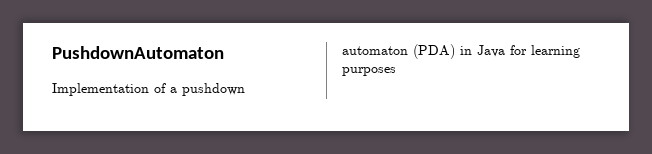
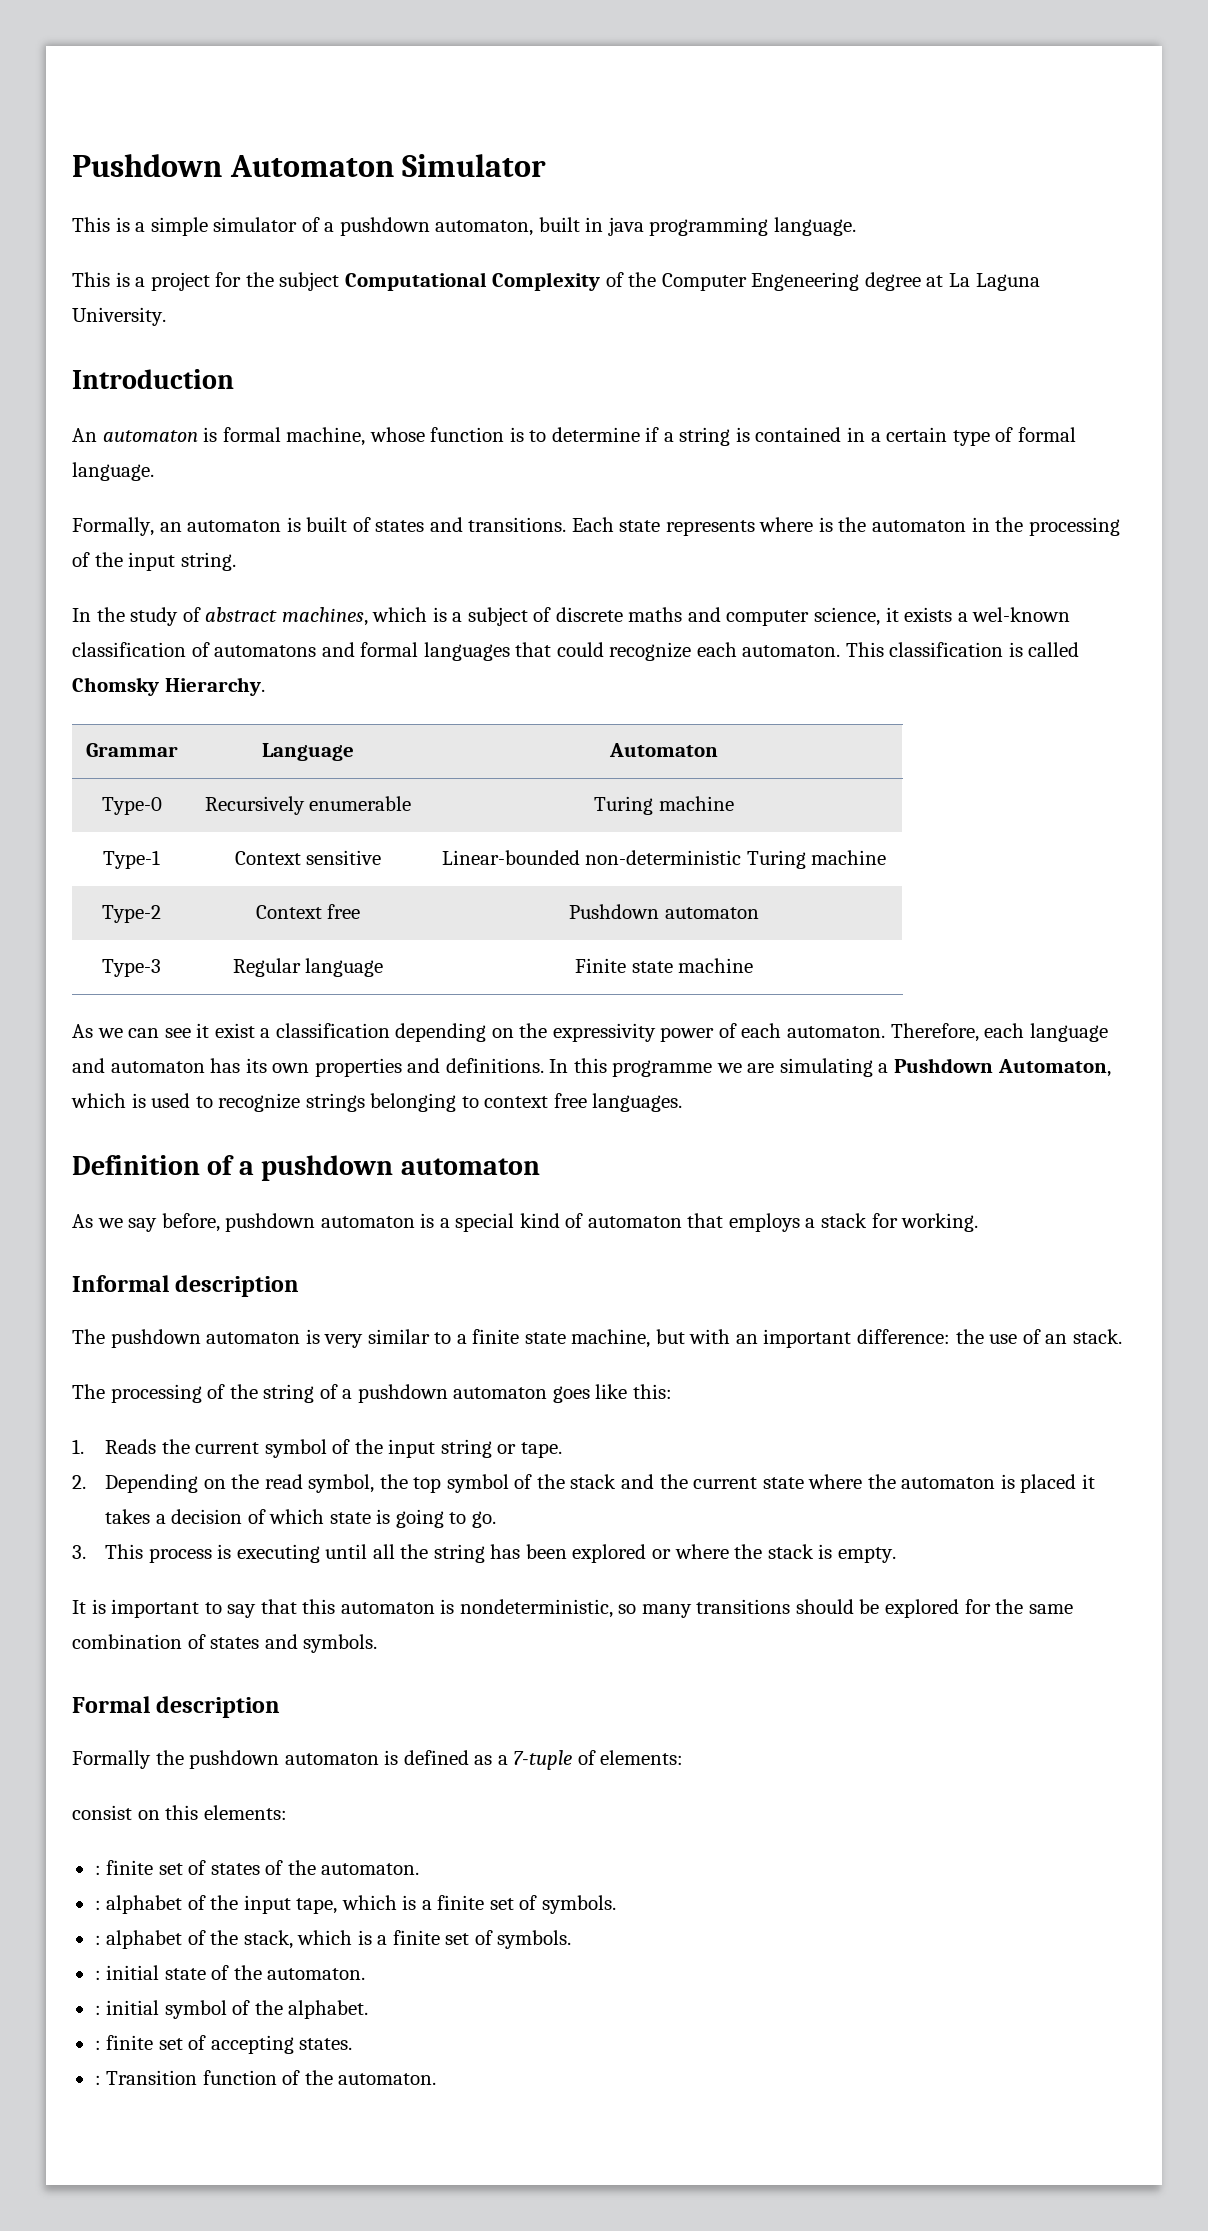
[52,46,224,59] [52,83,245,96] [342,44,580,59] [342,67,396,76] PushdownAutomaton // Implementation of a pushdown automaton (PDA) in Java for learning purposes -> [72,154,547,177] [72,217,856,236] [72,272,1040,291] [72,307,166,326] [72,369,234,389] [72,427,1076,446] [72,462,154,481] [72,517,1120,536] [72,552,236,571] [72,607,1071,626] [72,642,1080,661] [72,677,265,696] [85,743,178,757] [262,743,354,761] [609,743,718,757] [101,797,162,815] [204,796,412,815] [594,796,734,815] [103,850,160,869] [234,850,382,865] [441,850,887,869] [102,905,161,923] [255,904,361,919] [569,904,759,919] [102,959,161,977] [232,958,384,977] [574,958,754,973] [72,1023,1108,1042] [72,1058,1111,1077] [71,1093,683,1112] [72,1155,540,1181] [72,1213,979,1232] [72,1275,300,1297] [72,1329,1122,1348] [72,1384,672,1403] [72,1439,562,1458] [72,1474,1095,1493] [105,1509,496,1528] [72,1544,896,1563] [72,1599,1073,1618] [72,1634,378,1653] [72,1696,281,1718] [72,1750,684,1770] [72,1805,287,1820] [94,1860,420,1875] [94,1895,616,1914] [94,1930,572,1949] [94,1965,366,1980] [94,2000,369,2019] [94,2035,353,2054] [94,2070,437,2085] Pushdown Automaton Simulator // This is a simple simulator of a pushdown automaton, built in java programming language. // This is a project for the subject Computational Complexity of the Computer Engeneering degree at La Laguna University. // Introduction // An automaton is formal machine, whose function is to determine if a string is contained in a certain type of formal language. // Formally, an automaton is built of states and transitions. Each state represents where is the automaton in the processing of the input string. // In the study of abstract machines, which is a subject of discrete maths and computer science, it exists a wel-known classification of automatons and formal languages that could recognize each automaton. This classification is called Chomsky Hierarchy. // Grammar | Language | Automaton // Type-0 | Recursively enumerable | Turing machine // Type-1 | Context sensitive | Linear-bounded non-deterministic Turing machine // Type-2 | Context free | Pushdown automaton // Type-3 | Regular language | Finite state machine // As we can see it exist a classification depending on the expressivity power of each automaton. Therefore, each language and automaton has its own properties and definitions. In this programme we are simulating a Pushdown Automaton, which is used to recognize strings belonging to context free languages. // Definition of a pushdown automaton // As we say before, pushdown automaton is a special kind of automaton that employs a stack for working. // Informal description // The pushdown automaton is very similar to a finite state machine, but with an important difference: the use of an stack. // The processing of the string of a pushdown automaton goes like this: // 1. Reads the current symbol of the input string or tape. // 2. Depending on the read symbol, the top symbol of the stack and the current state where the automaton is placed it takes a decision of which state is going to go. // 3. This process is executing until all the string has been explored or where the stack is empty. // It is important to say that this automaton is nondeterministic, so many transitions should be explored for the same combination of states and symbols. // Formal description // Formally the pushdown automaton is defined as a 7-tuple of elements: // consist on this elements: // : finite set of states of the automaton. // : alphabet of the input tape, which is a finite set of symbols. // : alphabet of the stack, which is a finite set of symbols. // : initial state of the automaton. // : initial symbol of the alphabet. // : finite set of accepting states. // : Transition function of the automaton.

